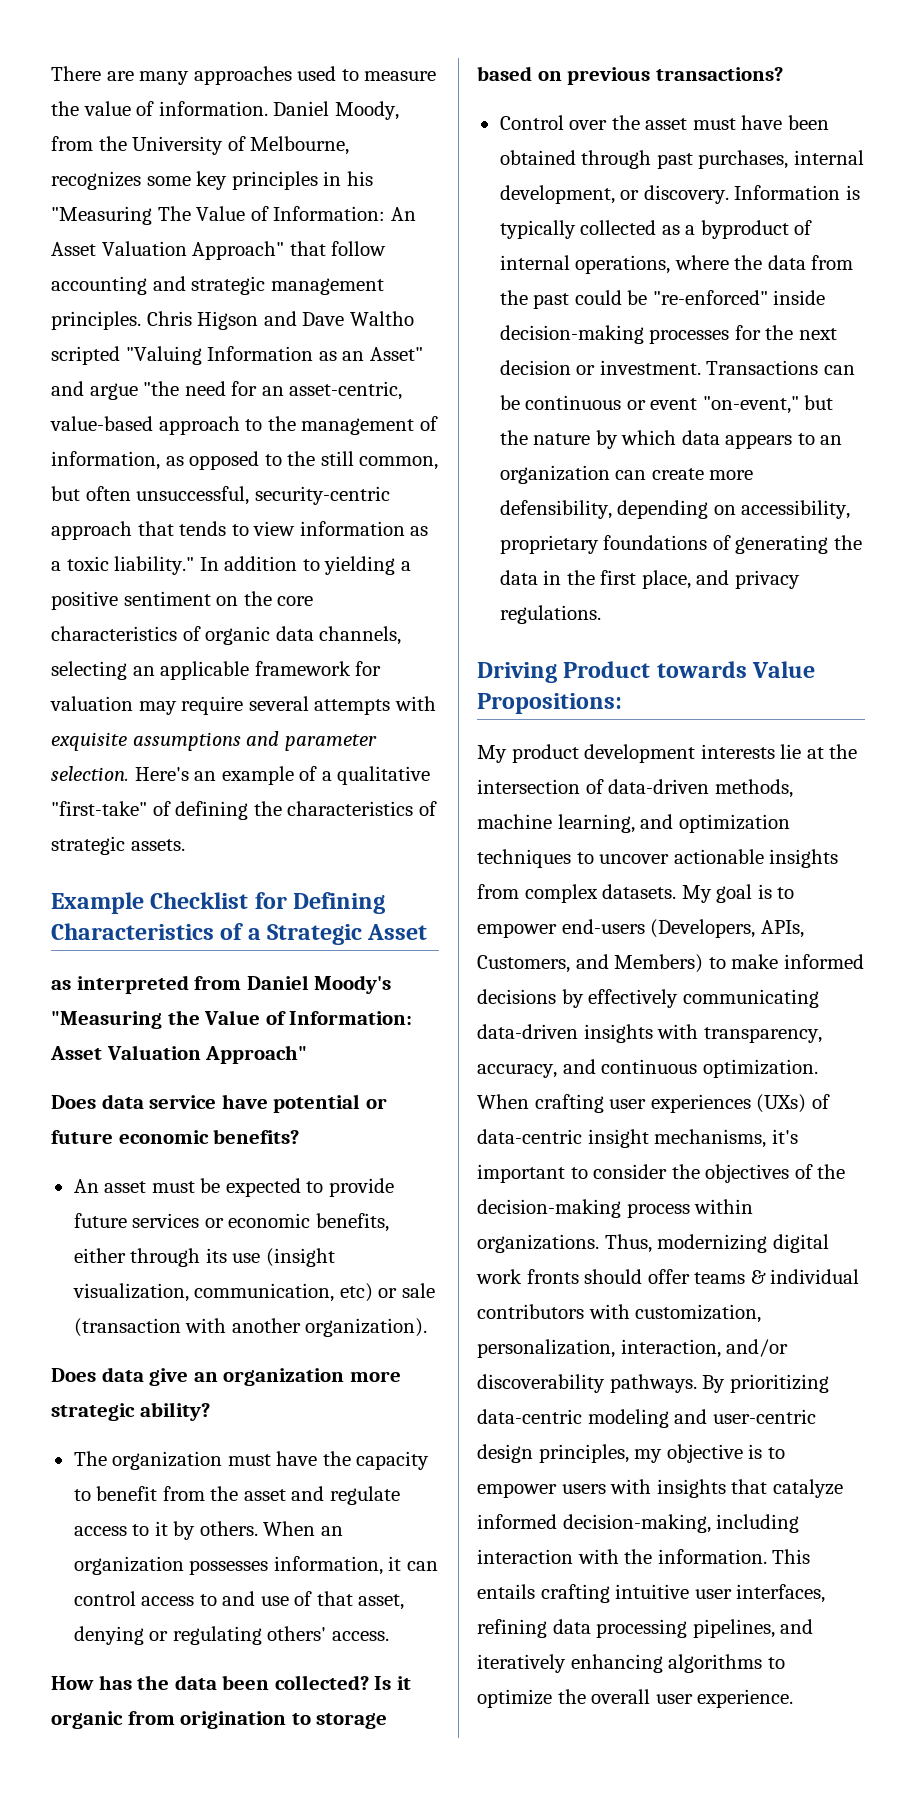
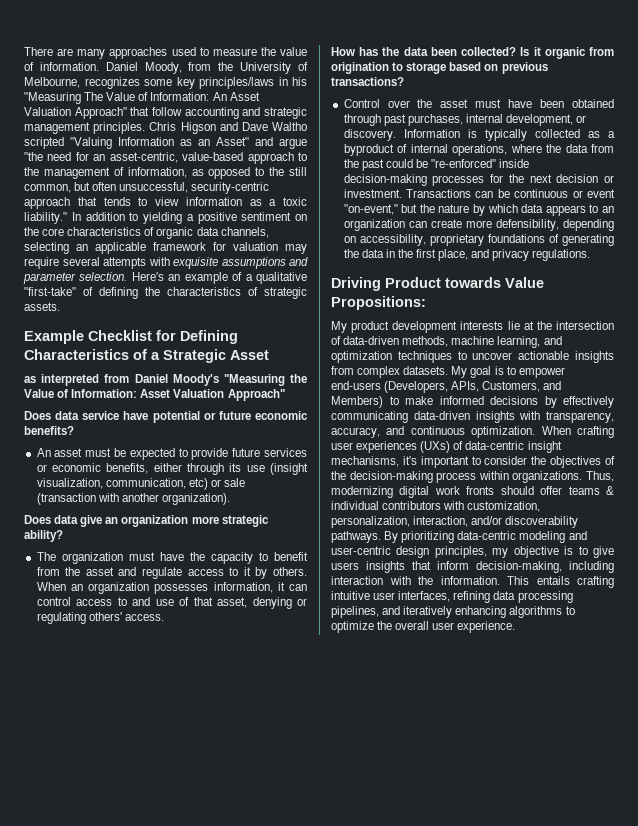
[231,171,318,190] principles -> [199,77,274,89] principles/laws
[477,1479,843,1498] [477,1514,557,1529] empower users with insights that catalyze informed -> [593,546,614,558] [331,561,469,573] give users insights that inform

